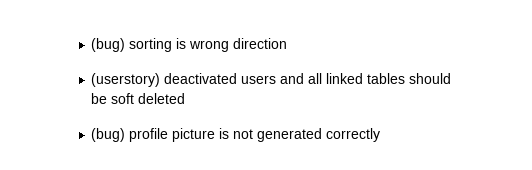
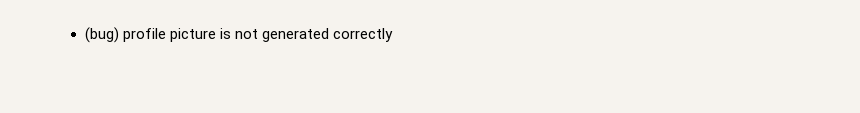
[91,38,288,52] [91,73,452,87] [91,93,186,104] [91,128,126,142] (bug) sorting is wrong direction // (userstory) deactivated users and all linked tables should be soft deleted // (bug) -> [84,27,119,43] (bug)

